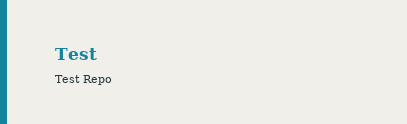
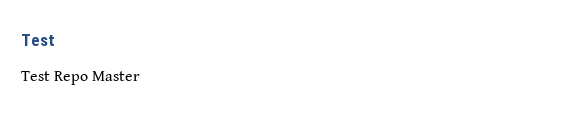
(112, 80) none -> [92,71,141,81] Master

